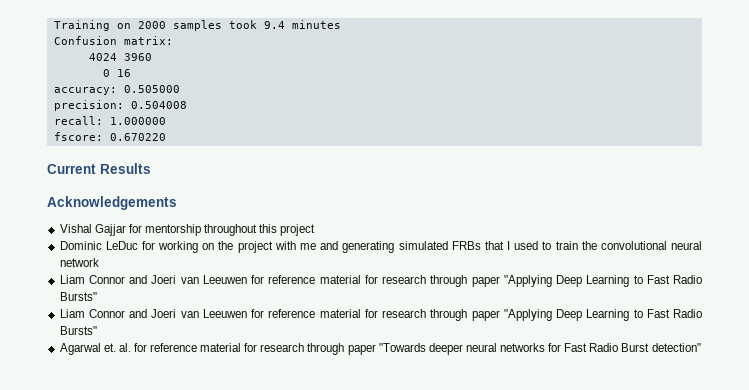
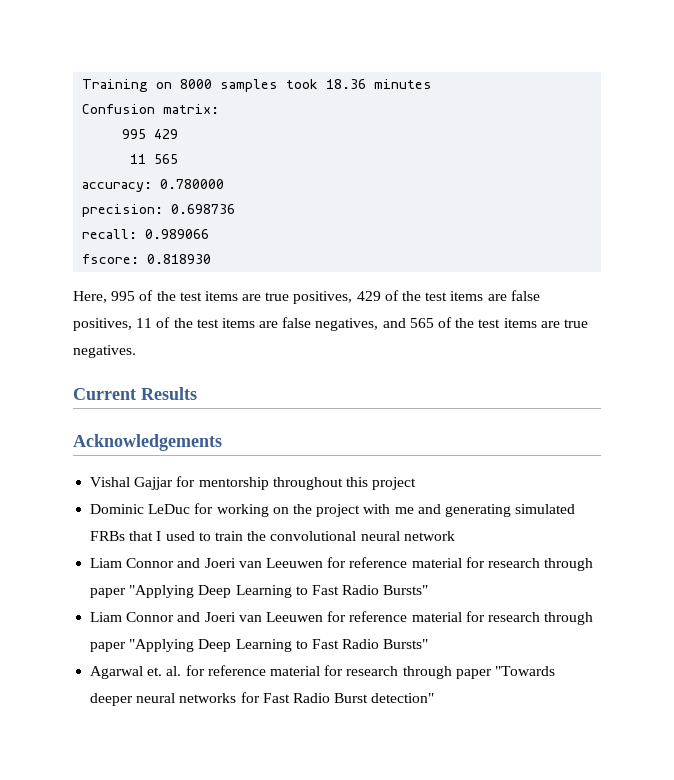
[137,21,166,29] 2000 -> [180,79,213,89] 8000
[263,21,285,29] 9.4 -> [326,79,367,89] 18.36
[88,53,152,61] [102,69,131,77] 4024 3960 // 0 16 -> [122,129,179,139] [130,154,179,164] 995 429 // 11 565
[123,85,180,93] 0.505000 -> [160,179,225,189] 0.780000
[130,101,187,109] 0.504008 -> [171,204,236,214] 0.698736
[109,117,166,125] 1.000000 -> [145,229,210,239] 0.989066
[109,133,166,141] 0.670220 -> [147,254,212,264] [73,290,540,304] [73,317,588,331] [73,345,136,358] 0.818930 // Here, 995 of the test items are true positives, 429 of the test items are false positives, 11 of the test items are false negatives, and 565 of the test items are true negatives.

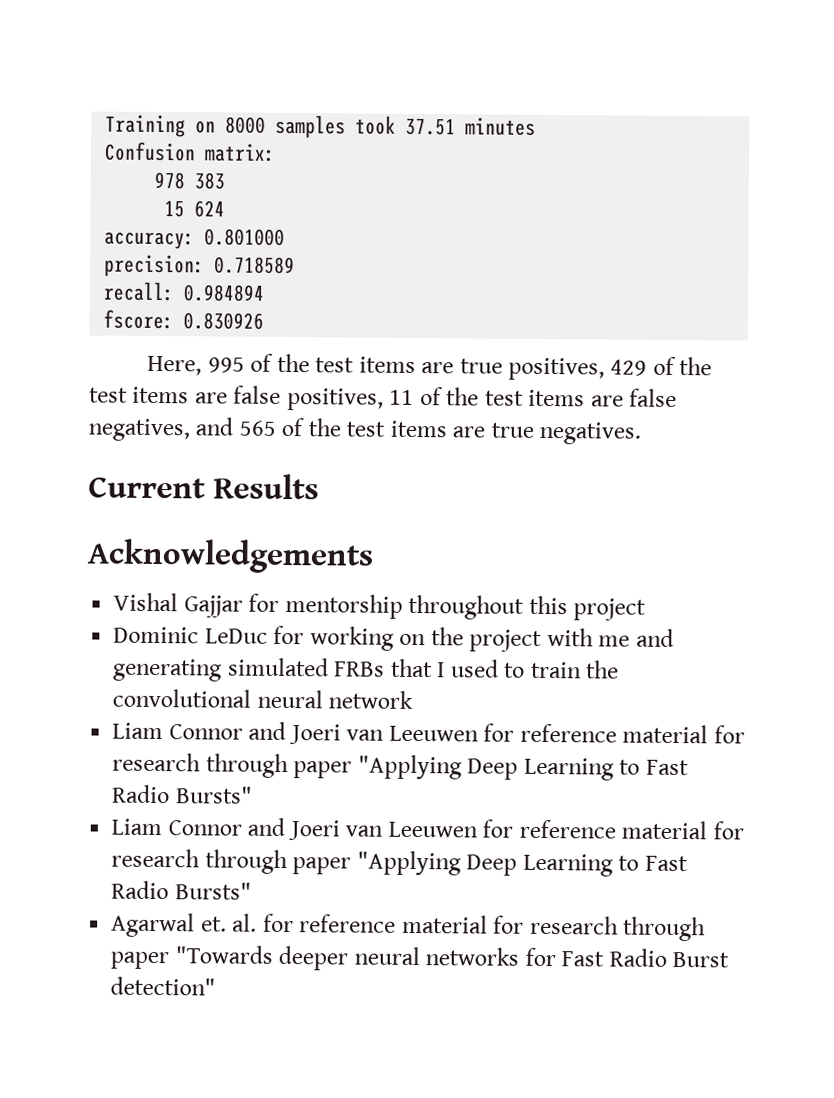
[326,79,367,89] 18.36 -> [405,117,457,136] 37.51
[122,129,179,139] [130,154,179,164] 995 429 // 11 565 -> [154,171,226,190] [164,200,226,218] 978 383 // 15 624
[160,179,225,189] 0.780000 -> [204,228,286,246] 0.801000
[171,204,236,214] 0.698736 -> [214,256,296,275] 0.718589
[145,229,210,239] 0.989066 -> [183,284,266,302] 0.984894
[147,254,212,264] 0.818930 -> [183,312,265,330] 0.830926

